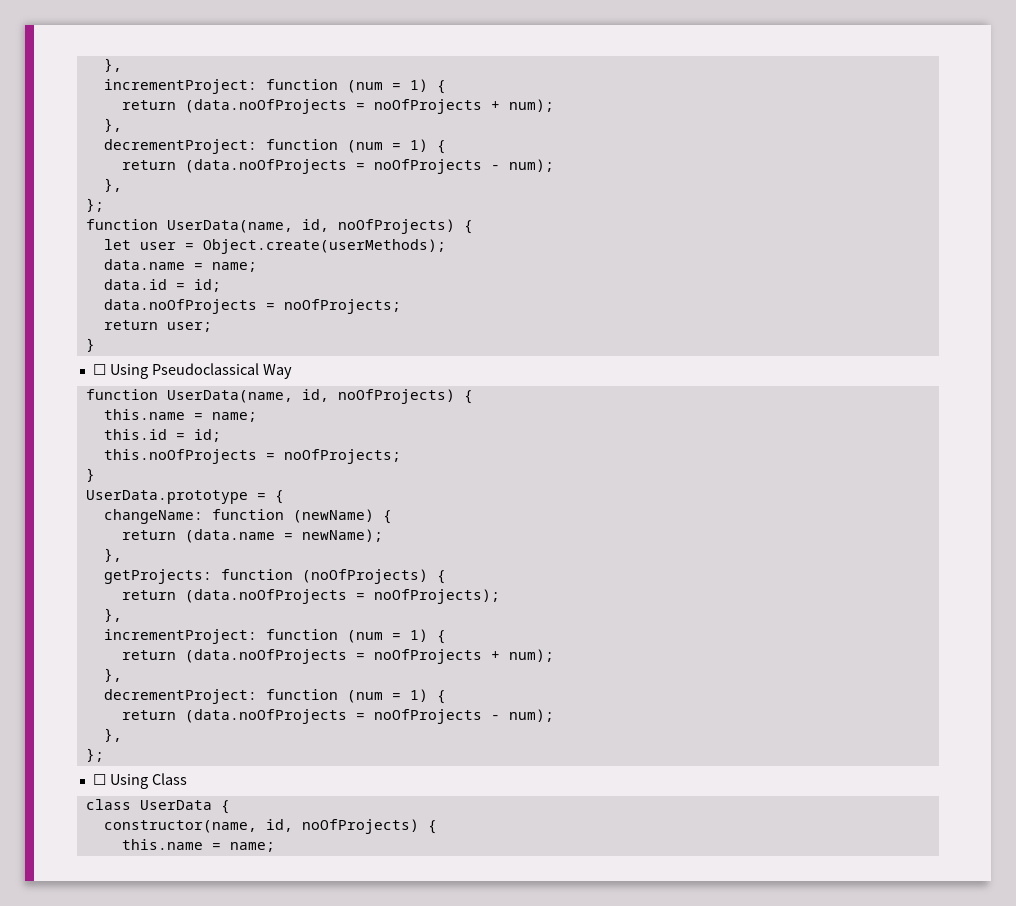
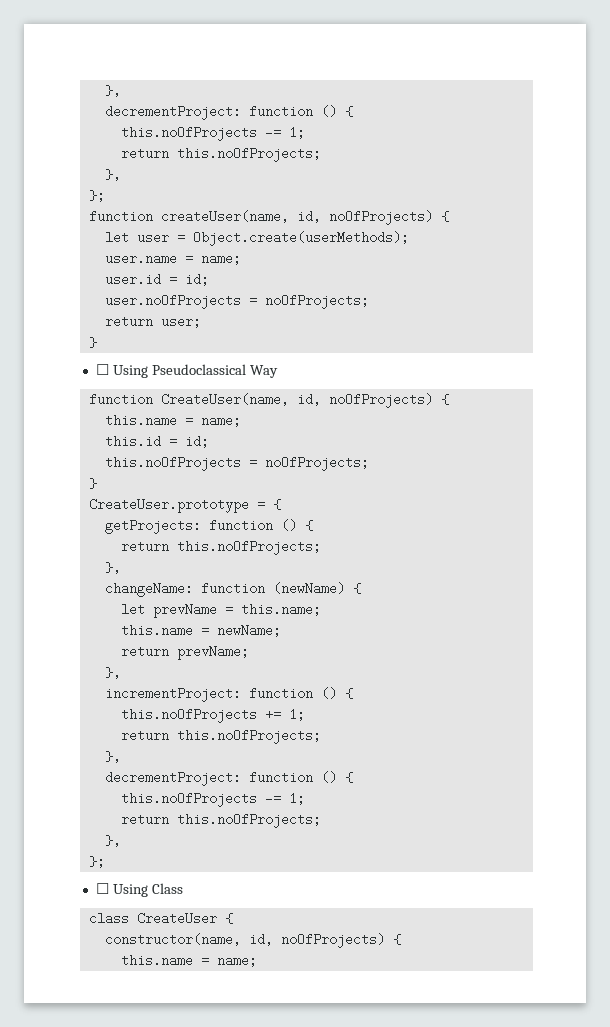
[103,58,122,72] [103,79,446,94] [121,99,554,114] [103,118,122,132] [103,139,446,154] [121,159,554,174] }, // incrementProject: function (num = 1) { // return (data.noOfProjects = noOfProjects + num); // }, // decrementProject: function (num = 1) { // return (data.noOfProjects = noOfProjects - num); -> [104,84,121,97] [104,105,353,120] [120,126,305,141] [120,147,321,162] }, // decrementProject: function () { // this.noOfProjects -= 1; // return this.noOfProjects;
[166,220,293,233] UserData(name, -> [160,210,289,223] createUser(name,
[103,259,257,272] [103,279,221,292] [103,299,257,314] data.name = name; // data.id = id; // data.noOfProjects -> [104,252,241,265] [104,273,209,286] [104,294,241,309] user.name = name; // user.id = id; // user.noOfProjects
[166,390,293,403] UserData(name, -> [160,393,289,406] CreateUser(name,
[85,490,248,504] UserData.prototype -> [88,498,249,513] CreateUser.prototype
[103,509,392,524] [121,529,383,543] [103,548,122,562] [103,569,446,584] [121,589,500,604] [103,608,122,622] [103,629,446,644] [121,649,554,664] [103,668,122,682] [103,689,446,704] [121,709,554,724] changeName: function (newName) { // return (data.name = newName); // }, // getProjects: function (noOfProjects) { // return (data.noOfProjects = noOfProjects); // }, // incrementProject: function (num = 1) { // return (data.noOfProjects = noOfProjects + num); // }, // decrementProject: function (num = 1) { // return (data.noOfProjects = noOfProjects - num); -> [104,519,313,534] [120,540,321,555] [104,561,121,574] [104,582,361,597] [120,603,321,618] [120,624,281,637] [120,645,249,660] [104,666,121,679] [104,687,353,702] [120,708,305,723] [120,729,321,744] [104,750,121,763] [104,771,353,786] [120,792,305,807] [120,813,321,828] getProjects: function () { // return this.noOfProjects; // }, // changeName: function (newName) { // let prevName = this.name; // this.name = newName; // return prevName; // }, // incrementProject: function () { // this.noOfProjects += 1; // return this.noOfProjects; // }, // decrementProject: function () { // this.noOfProjects -= 1; // return this.noOfProjects;
[139,800,212,810] UserData -> [136,912,217,925] CreateUser

